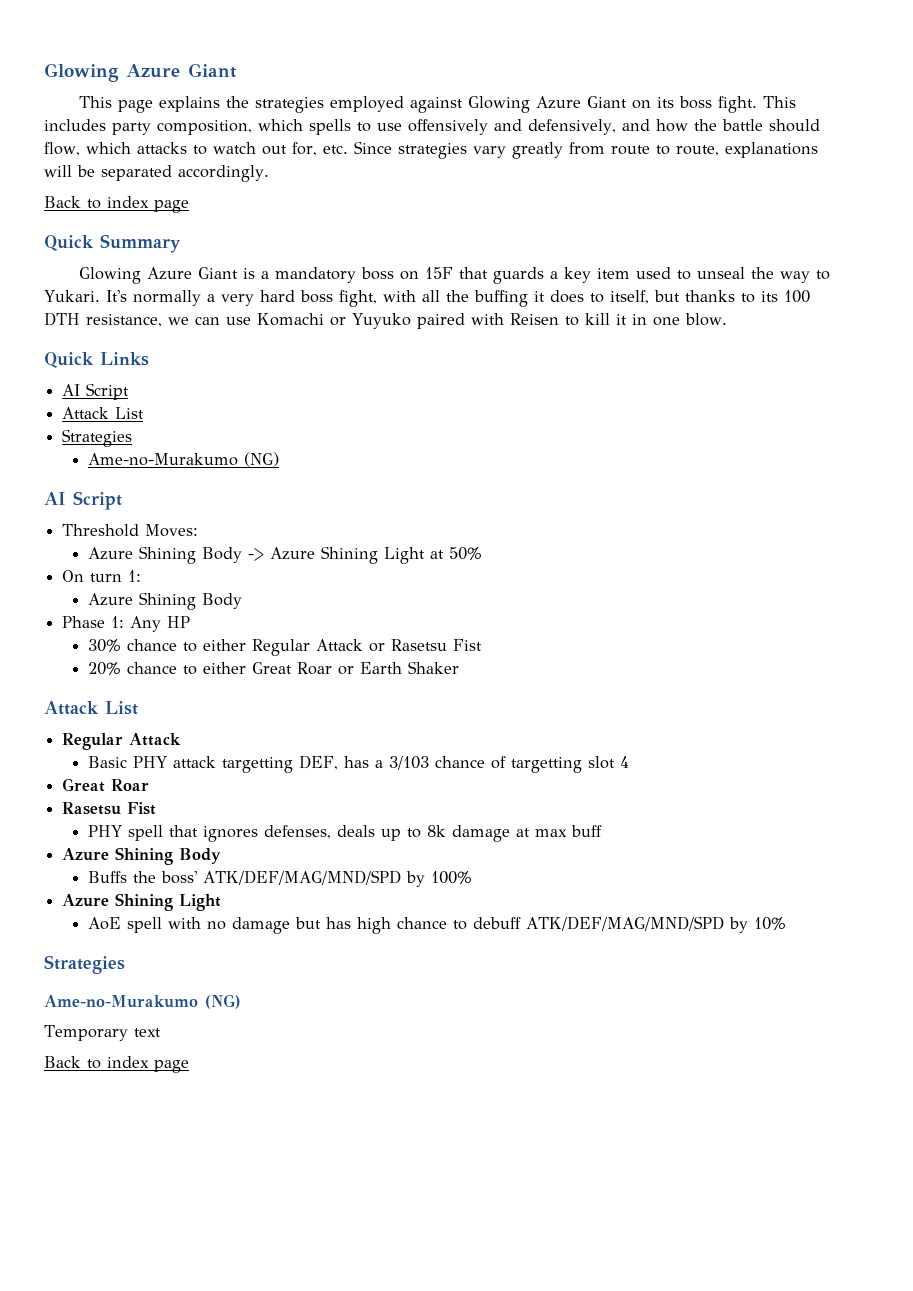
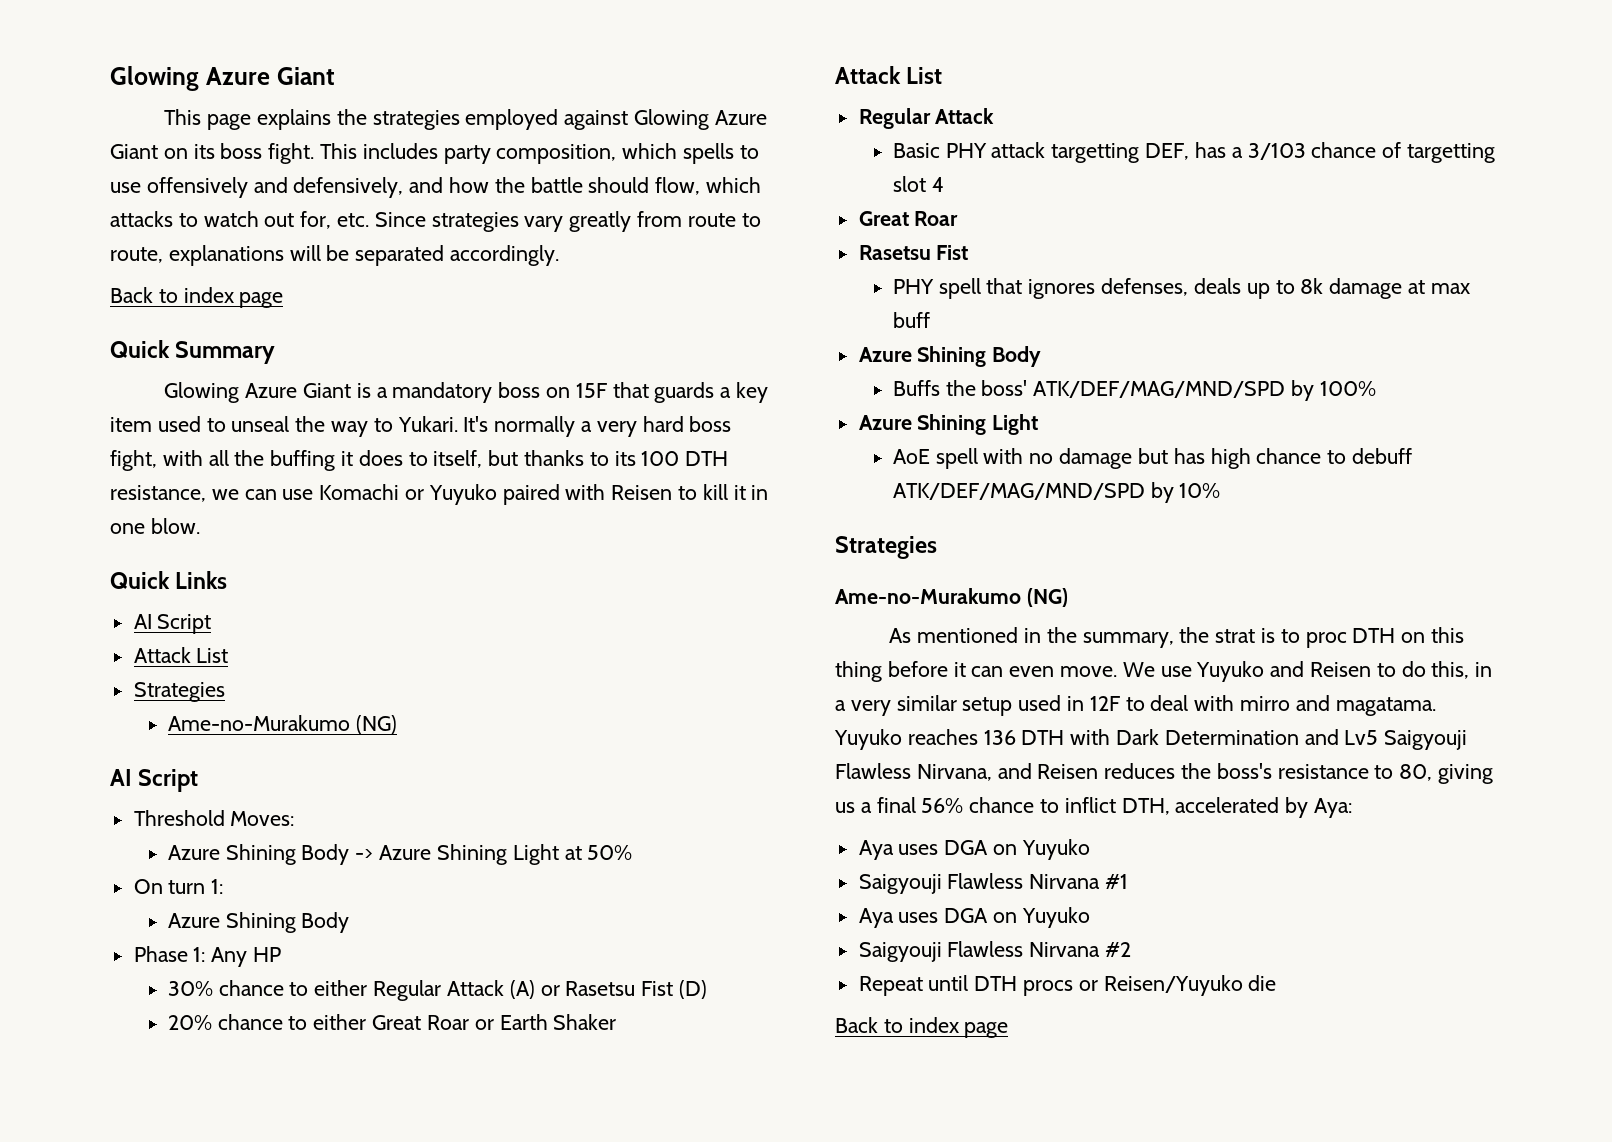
(363, 645) none -> [509,980,535,999] (A)
(482, 645) none -> [678,980,707,999] (D)
[44,1025,161,1041] Temporary text -> [889,627,1464,648] [835,661,1493,682] [835,695,1436,716] [834,729,1468,750] [835,763,1494,784] [835,797,1353,818] [858,839,1090,860] [858,873,1129,894] [858,907,1090,928] [858,941,1132,962] [858,975,1277,996] As mentioned in the summary, the strat is to proc DTH on this thing before it can even move. We use Yuyuko and Reisen to do this, in a very similar setup used in 12F to deal with mirro and magatama. Yuyuko reaches 136 DTH with Dark Determination and Lv5 Saigyouji Flawless Nirvana, and Reisen reduces the boss's resistance to 80, giving us a final 56% chance to inflict DTH, accelerated by Aya: // Aya uses DGA on Yuyuko // Saigyouji Flawless Nirvana #1 // Aya uses DGA on Yuyuko // Saigyouji Flawless Nirvana #2 // Repeat until DTH procs or Reisen/Yuyuko die

